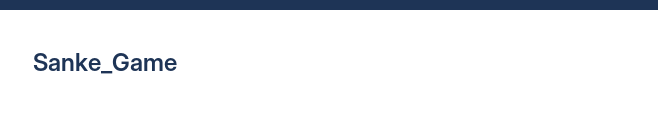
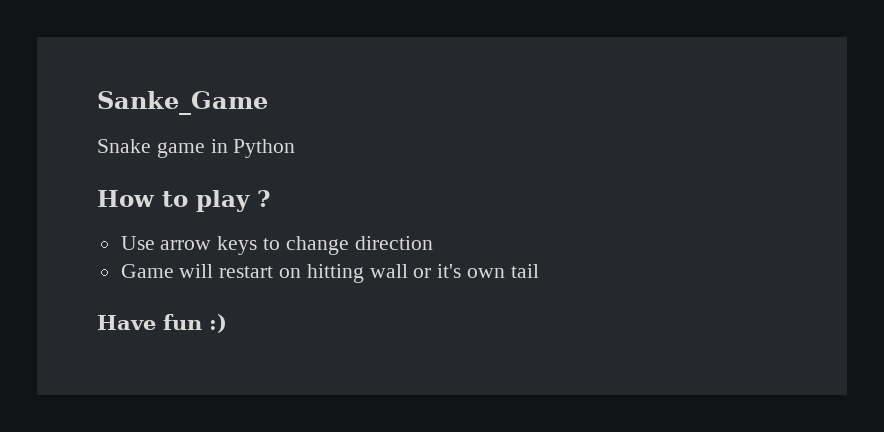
(177, 63) none -> [97,139,296,158] [97,190,270,212] [120,236,433,255] [120,264,539,283] [97,314,227,333] // Snake game in Python // How to play ? // Use arrow keys to change direction // Game will restart on hitting wall or it's own tail // Have fun :)

